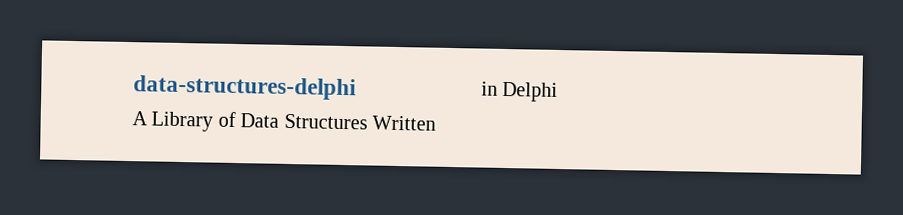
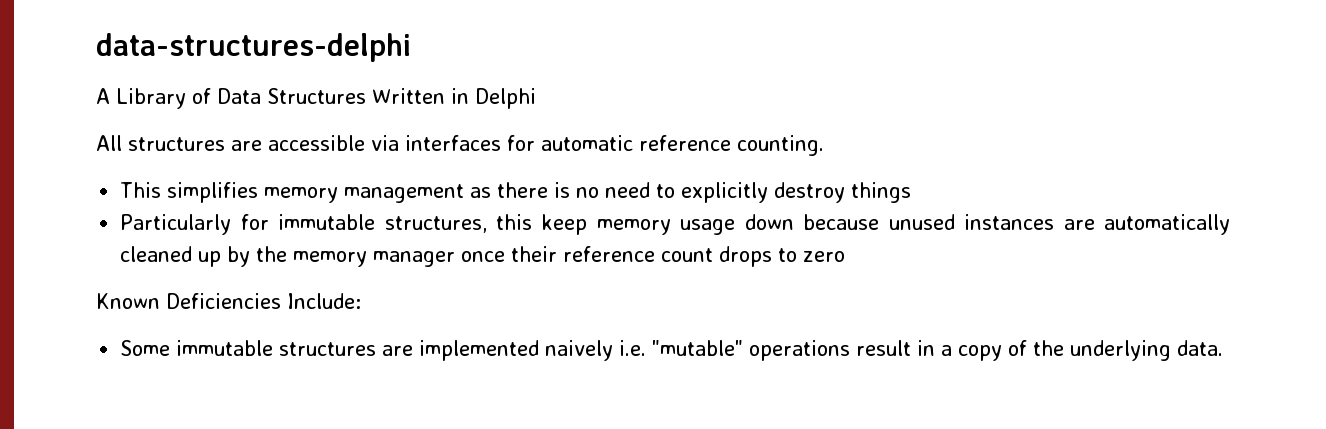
(559, 91) none -> [96,135,824,156] [120,182,912,203] [120,214,1230,235] [120,246,846,267] [96,293,361,309] [120,340,1224,361] // All structures are accessible via interfaces for automatic reference counting. // This simplifies memory management as there is no need to explicitly destroy things // Particularly for immutable structures, this keep memory usage down because unused instances are automatically cleaned up by the memory manager once their reference count drops to zero // Known Deficiencies Include: // Some immutable structures are implemented naively i.e. "mutable" operations result in a copy of the underlying data.

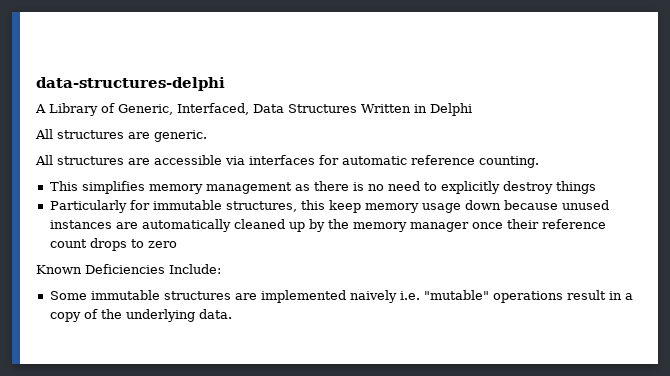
(211, 96) none -> [118,103,249,115] Generic, Interfaced,
(536, 98) none -> [35,129,207,142] // All structures are generic.

